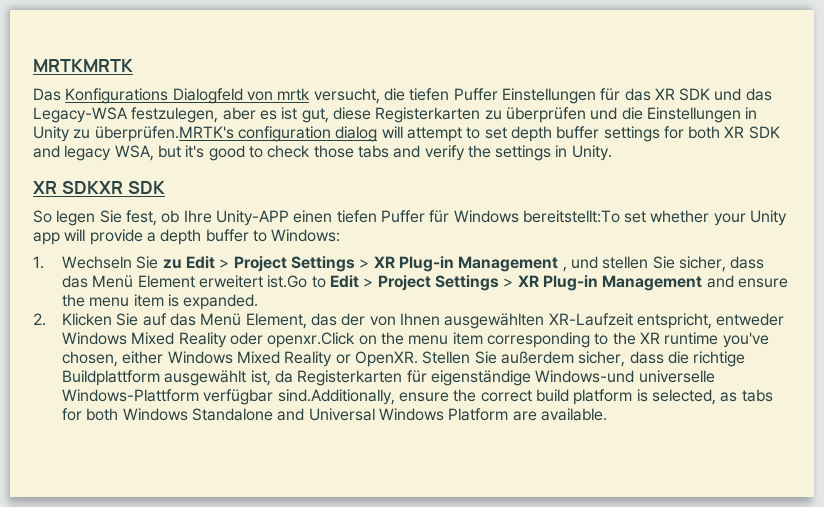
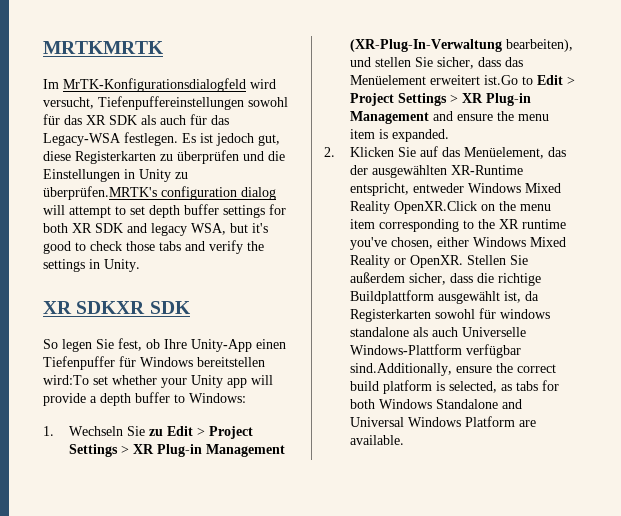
[33,88,772,104] [33,107,298,123] Das Konfigurations Dialogfeld von mrtk versucht, die tiefen Puffer Einstellungen für das XR SDK und das Legacy-WSA festzulegen, aber es ist -> [43,78,276,92] [43,96,288,110] [43,114,229,125] [43,132,254,146] Im MrTK-Konfigurationsdialogfeld wird versucht, Tiefenpuffereinstellungen sowohl für das XR SDK als auch für das Legacy-WSA festlegen. Es ist jedoch
[215,210,620,226] Unity-APP einen tiefen Puffer für Windows bereitstellt:To -> [191,339,286,352] [43,356,265,370] [43,375,89,385] Unity-App einen Tiefenpuffer für Windows bereitstellen wird:To
[562,266,567,272] , -> [350,39,574,52] (XR-Plug-In-Verwaltung bearbeiten),
[92,275,195,288] Menü Element -> [350,75,427,85] Menüelement
[200,313,633,329] Menü Element, das der von Ihnen ausgewählten XR-Laufzeit -> [464,147,567,159] [350,165,524,178] Menüelement, das der ausgewählten XR-Runtime
[230,332,356,348] oder openxr.Click -> [394,201,478,214] OpenXR.Click
[406,370,715,386] für eigenständige Windows-und universelle -> [435,308,551,319] [350,327,527,337] sowohl für windows standalone als auch Universelle

